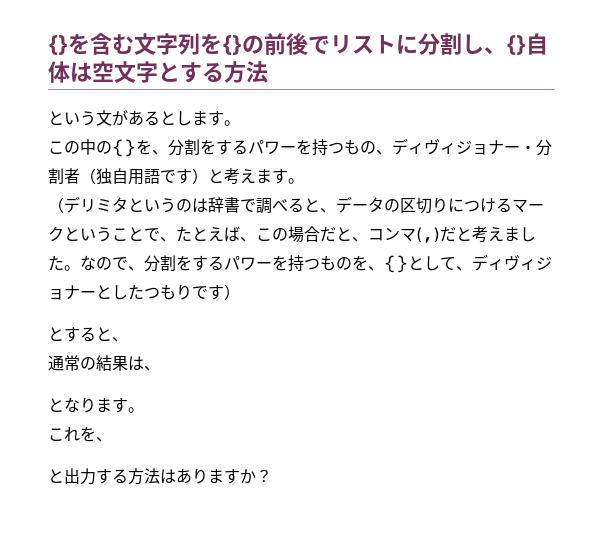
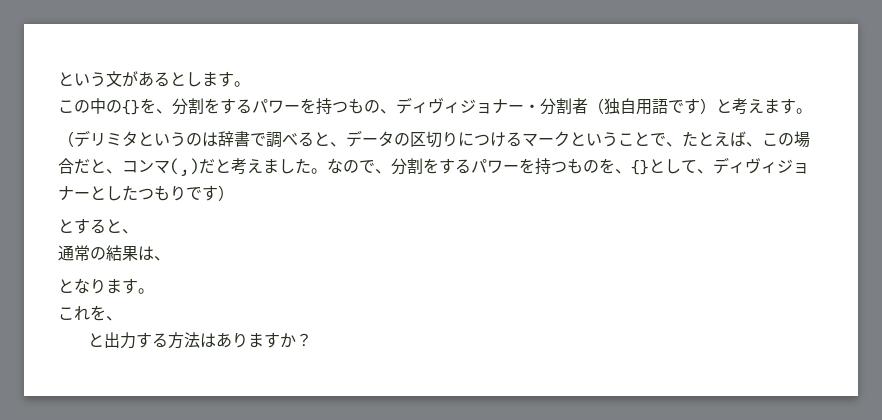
[48,33,548,55] [48,61,268,83] {}を含む文字列を{}の前後でリストに分割し、{}自体は空文字とする方法 // -> (58, 79) none

